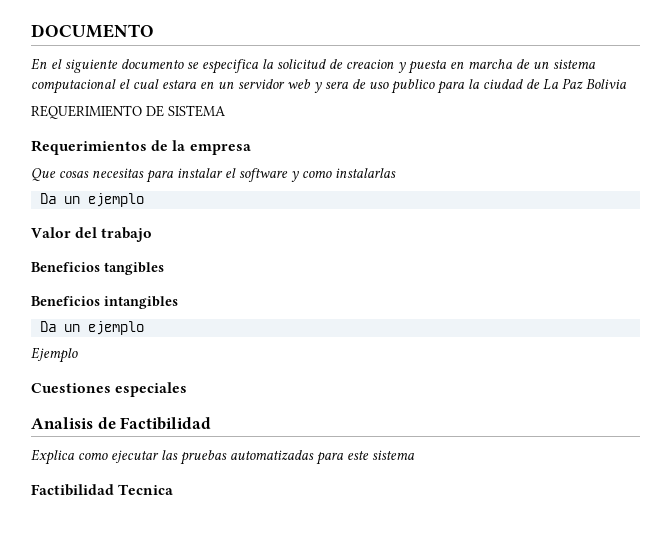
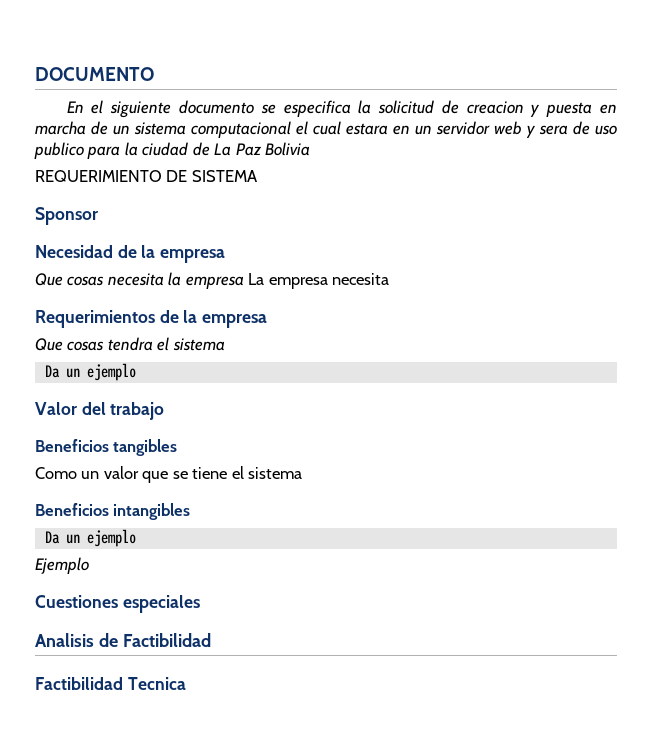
(226, 111) none -> [35,207,98,225] [35,245,226,263] [35,272,390,289] // Sponsor // Necesidad de la empresa // Que cosas necesita la empresa La empresa necesita
[92,168,396,183] necesitas para instalar el software y como instalarlas -> [107,337,225,351] tendra el sistema
(164, 268) none -> [35,466,303,483] // Como un valor que se tiene el sistema
[31,449,415,465] // Explica como ejecutar las pruebas automatizadas para este sistema -> (211, 640) none

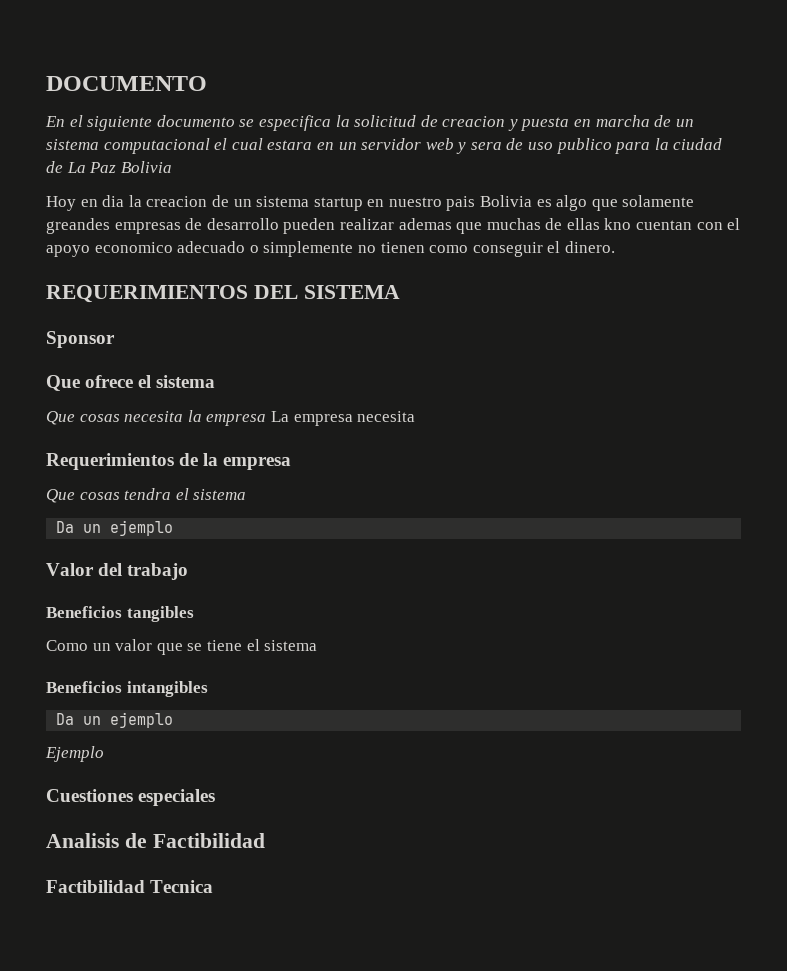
[35,170,258,182] [35,207,98,225] [35,245,226,263] REQUERIMIENTO DE SISTEMA // Sponsor // Necesidad de la empresa -> [46,195,695,211] [46,218,741,234] [46,241,615,257] [46,285,400,303] [46,331,115,348] [46,375,216,391] Hoy en dia la creacion de un sistema startup en nuestro pais Bolivia es algo que solamente greandes empresas de desarrollo pueden realizar ademas que muchas de ellas kno cuentan con el apoyo economico adecuado o simplemente no tienen como conseguir el dinero. // REQUERIMIENTOS DEL SISTEMA // Sponsor // Que ofrece el sistema

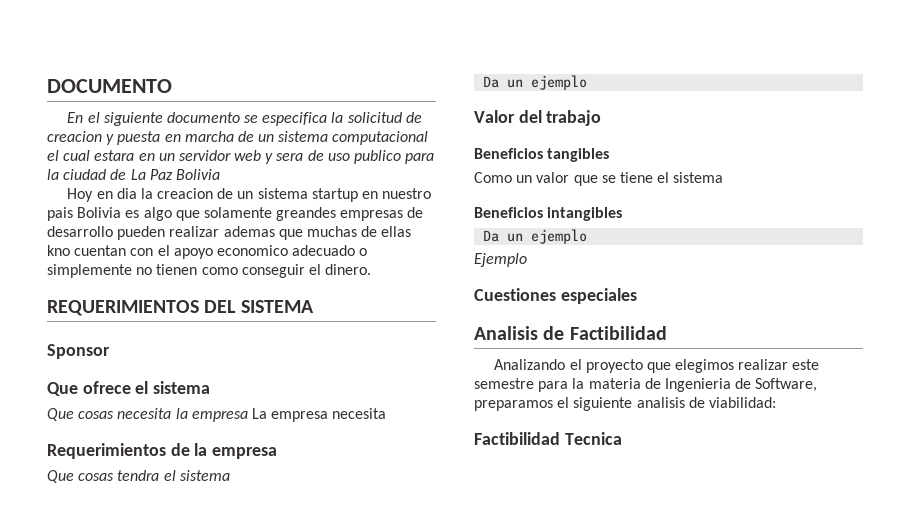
(265, 840) none -> [494,359,820,373] [474,378,818,392] [474,397,776,411] // Analizando el proyecto que elegimos realizar este semestre para la materia de Ingenieria de Software, preparamos el siguiente analisis de viabilidad:

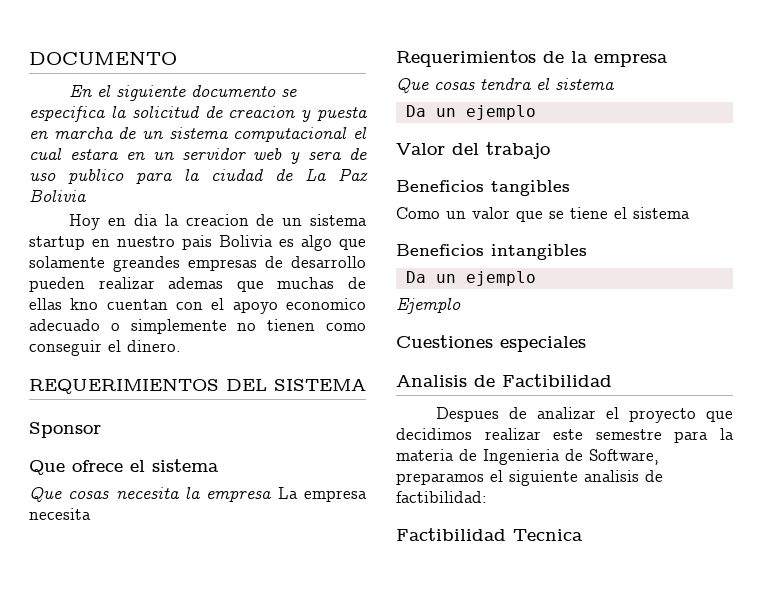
[494,359,566,370] Analizando -> [436,407,597,422] Despues de analizar
[675,359,735,373] elegimos -> [396,428,472,440] decidimos
[708,397,776,408] viabilidad: -> [396,491,487,503] factibilidad:

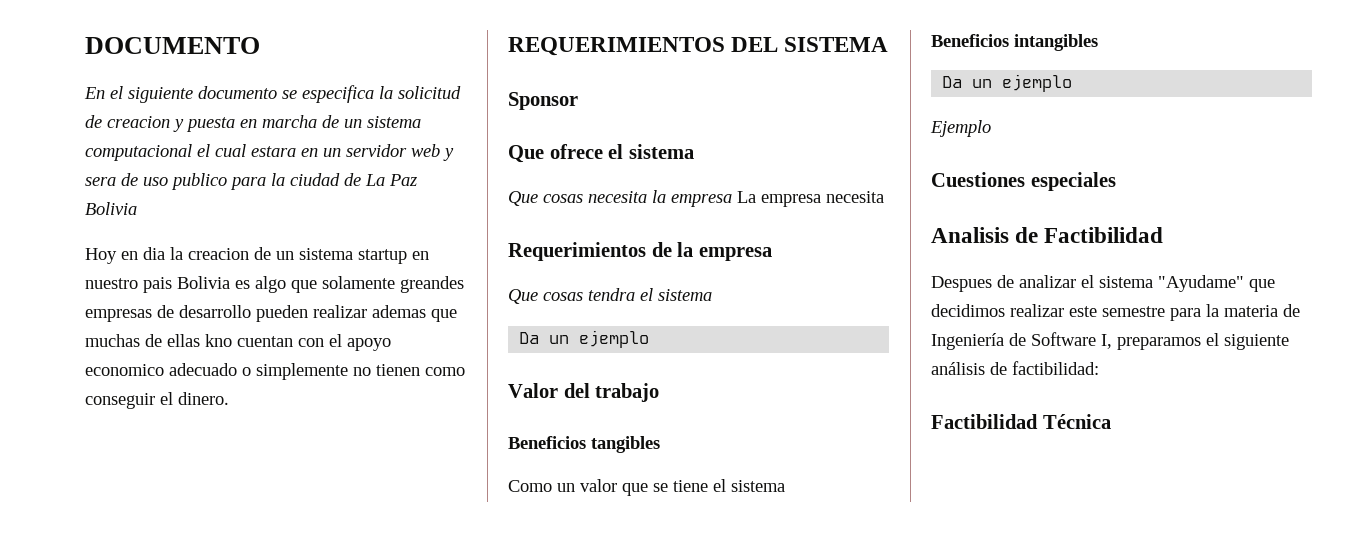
[629,408,697,423] proyecto -> [1099,275,1244,292] sistema "Ayudame"
[483,449,659,465] Ingenieria de Software, -> [931,332,1112,350] Ingeniería de Software I,
[584,470,639,482] analisis -> [931,362,985,375] análisis
[513,529,583,541] Tecnica -> [1042,414,1111,429] Técnica

